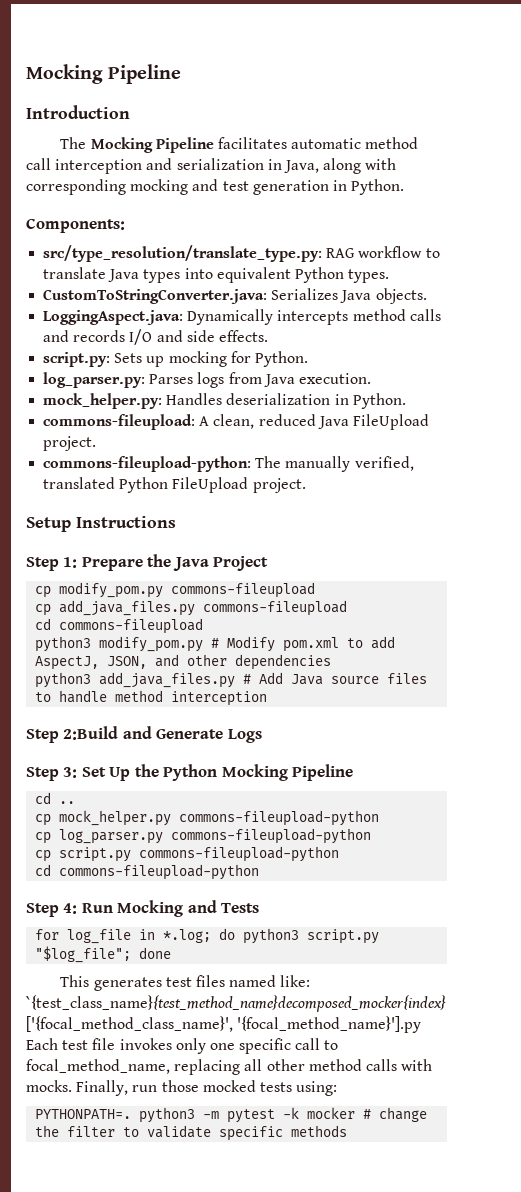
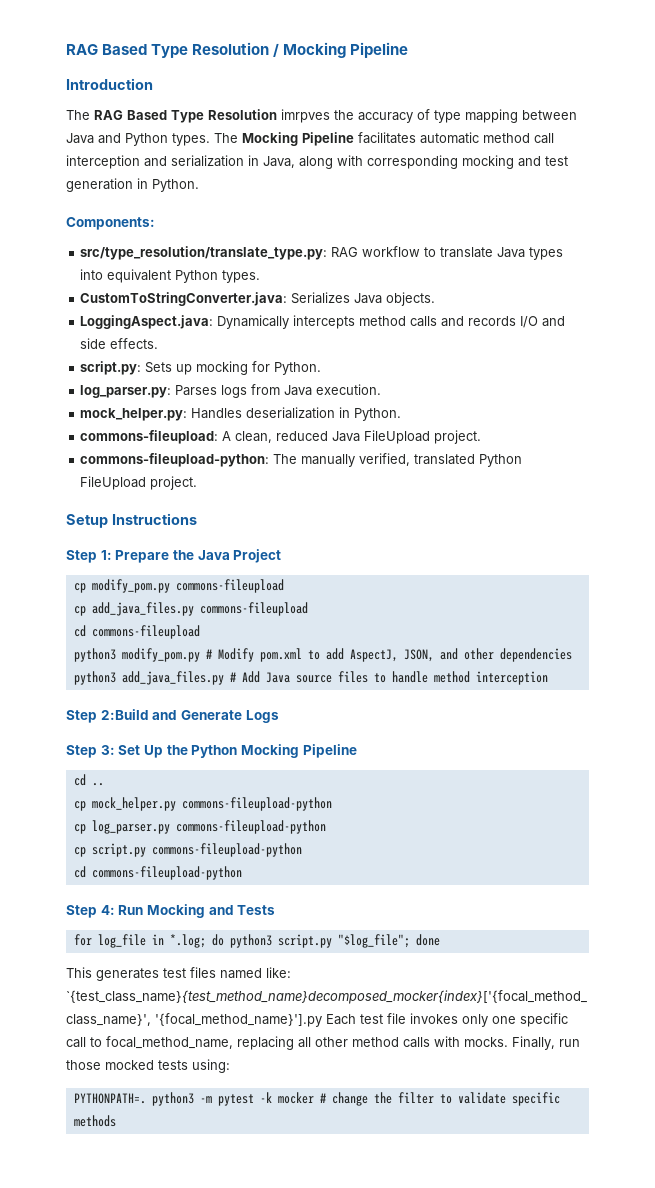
(26, 74) none -> [66,42,280,58] RAG Based Type Resolution /
(87, 143) none -> [94,109,577,123] [66,133,238,146] RAG Based Type Resolution imrpves the accuracy of type mapping between Java and Python types. The

